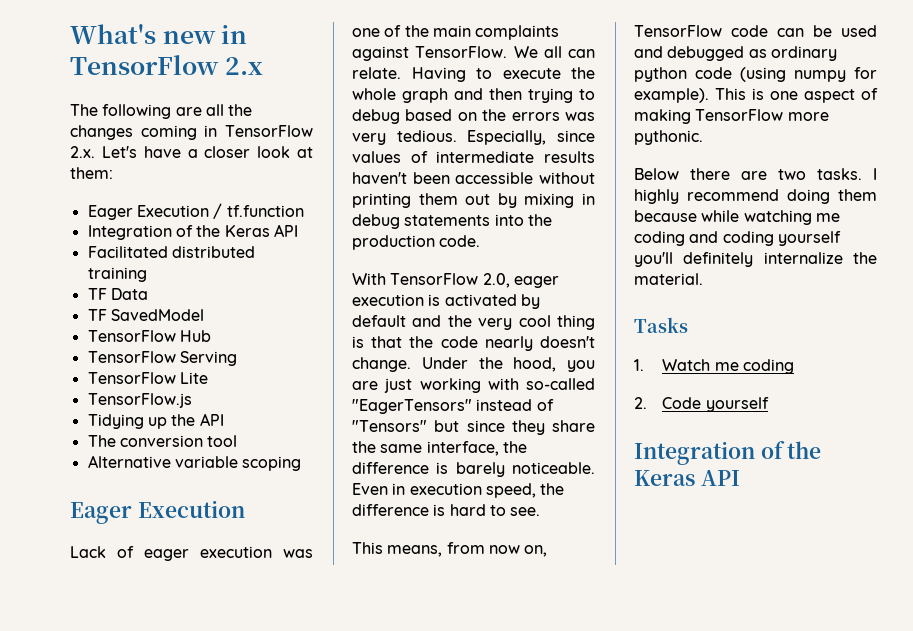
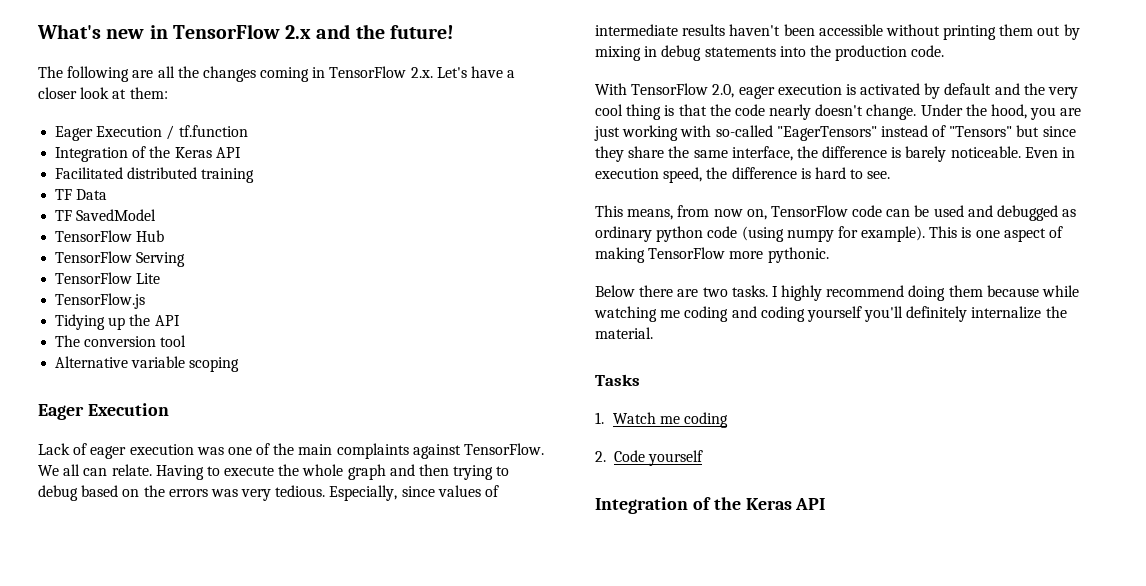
(263, 66) none -> [316,24,454,39] and the future!

